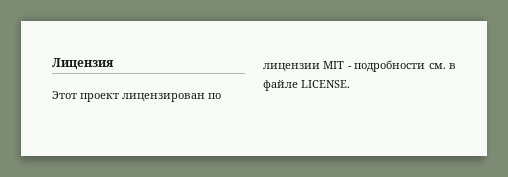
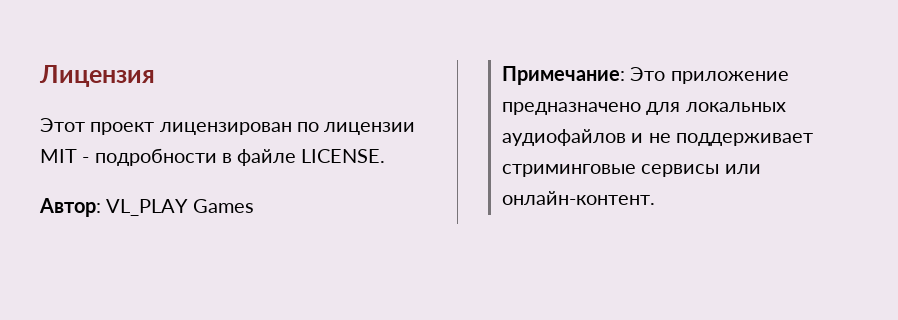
[428,63,446,69] см. -> (217, 157) none
(350, 84) none -> [39,198,254,217] [502,66,789,85] [502,102,786,115] [502,129,813,146] [502,164,761,177] [502,191,656,205] // Автор: VL_PLAY Games // Примечание: Это приложение предназначено для локальных аудиофайлов и не поддерживает стриминговые сервисы или онлайн-контент.

